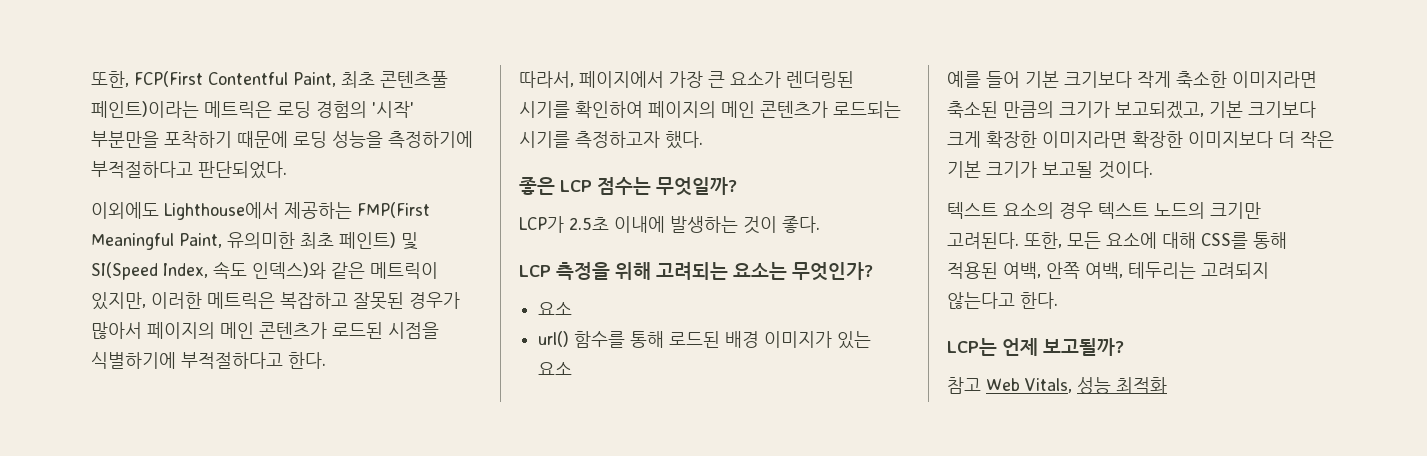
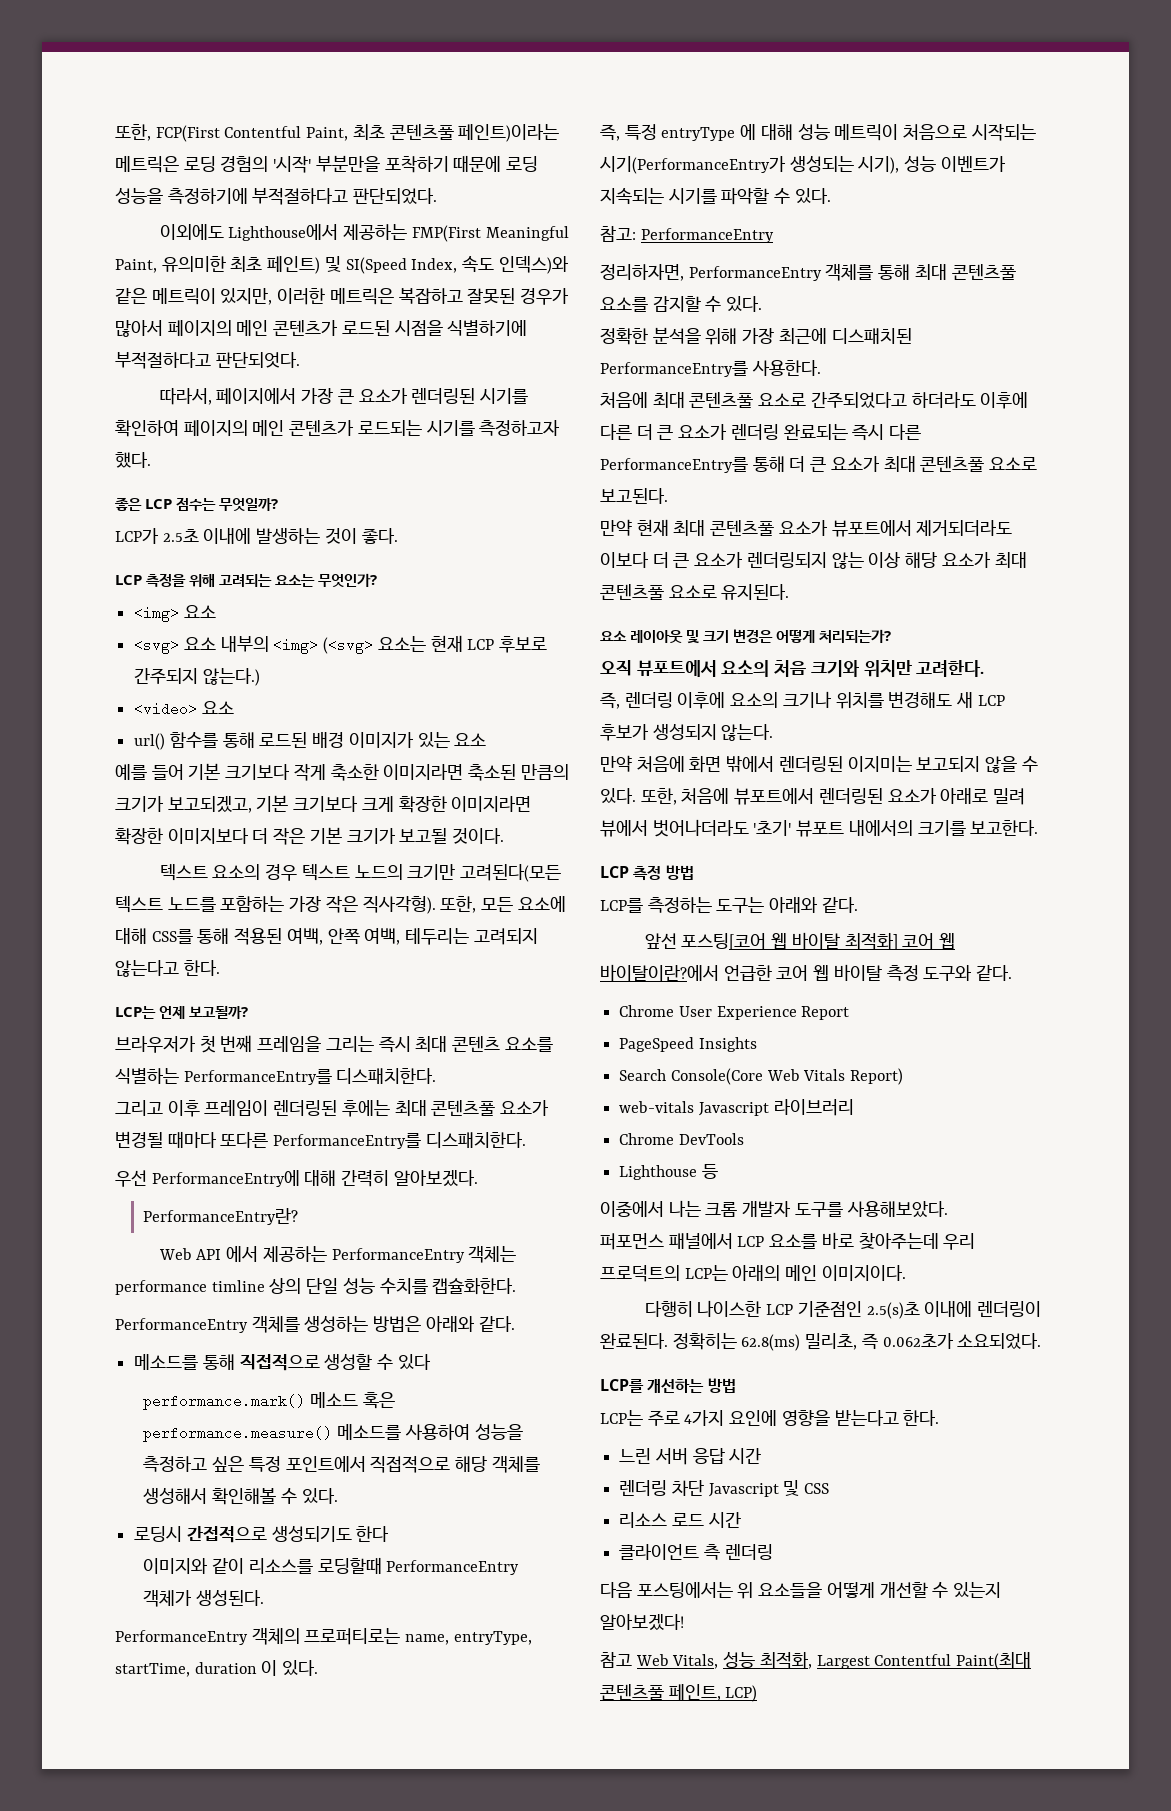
[288,352,326,369] 한다. -> [215,352,300,368] 판단되엇다.
(873, 271) none -> [134,605,216,622] [134,635,548,654] [134,668,260,686] [134,702,198,716] <img> 요소 // <svg> 요소 내부의 <img> (<svg> 요소는 현재 LCP 후보로 간주되지 않는다.) // <video>
[947,232,1019,249] 고려된다. -> [460,864,562,882] [115,895,436,914] 고려된다(모든 텍스트 노드를 포함하는 가장 작은 직사각형).
[947,377,1167,394] 참고 Web Vitals, 성능 최적화 -> [115,1035,553,1053] [115,1068,437,1085] [115,1100,550,1117] [115,1131,526,1149] [115,1170,478,1187] [143,1208,299,1225] [158,1246,517,1263] [115,1277,517,1295] [115,1316,515,1333] [134,1354,431,1371] [143,1392,395,1410] [143,1424,523,1442] [143,1456,540,1473] [143,1488,338,1505] [134,1526,390,1543] [143,1557,520,1575] [143,1590,265,1607] [115,1628,532,1645] [115,1660,319,1677] [600,123,1036,141] [600,156,1006,174] [600,188,831,205] [600,226,774,243] [600,264,1016,281] [600,296,763,312] [600,327,912,345] [600,360,821,377] [600,392,1029,409] [600,424,922,441] [600,456,1038,473] [600,488,668,504] [600,519,1013,537] [600,552,1027,569] [600,584,790,600] [600,629,892,644] [600,660,985,677] [600,691,1005,709] [600,724,774,741] [600,755,1038,773] [600,788,1026,805] [600,819,1039,837] [600,865,694,881] [600,897,858,913] [644,932,956,950] [600,964,1013,981] [619,1005,850,1020] [619,1037,757,1052] [619,1068,904,1085] [619,1099,854,1116] [619,1133,744,1145] [619,1164,718,1180] [600,1200,948,1218] [600,1232,976,1250] [600,1265,906,1282] [644,1300,1042,1319] [600,1333,1042,1351] [600,1378,736,1393] [600,1410,940,1426] [619,1448,762,1465] [619,1480,830,1497] [619,1512,741,1528] [619,1544,773,1560] [600,1582,1002,1599] [600,1614,684,1631] [600,1651,1032,1670] [600,1684,758,1702] 브라우저가 첫 번째 프레임을 그리는 즉시 최대 콘텐츠 요소를 식별하는 PerformanceEntry를 디스패치한다. // 그리고 이후 프레임이 렌더링된 후에는 최대 콘텐츠풀 요소가 변경될 때마다 또다른 PerformanceEntry를 디스패치한다. // 우선 PerformanceEntry에 대해 간력히 알아보겠다. // PerformanceEntry란? // Web API 에서 제공하는 PerformanceEntry 객체는 performance timline 상의 단일 성능 수치를 캡슐화한다. // PerformanceEntry 객체를 생성하는 방법은 아래와 같다. // 메소드를 통해 직접적으로 생성할 수 있다 // performance.mark() 메소드 혹은 performance.measure() 메소드를 사용하여 성능을 측정하고 싶은 특정 포인트에서 직접적으로 해당 객체를 생성해서 확인해볼 수 있다. // 로딩시 간접적으로 생성되기도 한다 // 이미지와 같이 리소스를 로딩할때 PerformanceEntry 객체가 생성된다. // PerformanceEntry 객체의 프로퍼티로는 name, entryType, startTime, duration 이 있다. // 즉, 특정 entryType 에 대해 성능 메트릭이 처음으로 시작되는 시기(PerformanceEntry가 생성되는 시기), 성능 이벤트가 지속되는 시기를 파악할 수 있다. // 참고: PerformanceEntry // 정리하자면, PerformanceEntry 객체를 통해 최대 콘텐츠풀 요소를 감지할 수 있다. // 정확한 분석을 위해 가장 최근에 디스패치된 PerformanceEntry를 사용한다. // 처음에 최대 콘텐츠풀 요소로 간주되었다고 하더라도 이후에 다른 더 큰 요소가 렌더링 완료되는 즉시 다른 PerformanceEntry를 통해 더 큰 요소가 최대 콘텐츠풀 요소로 보고된다. // 만약 현재 최대 콘텐츠풀 요소가 뷰포트에서 제거되더라도 이보다 더 큰 요소가 렌더링되지 않는 이상 해당 요소가 최대 콘텐츠풀 요소로 유지된다. // 요소 레이아웃 및 크기 변경은 어떻게 처리되는가? // 오직 뷰포트에서 요소의 처음 크기와 위치만 고려한다. // 즉, 렌더링 이후에 요소의 크기나 위치를 변경해도 새 LCP 후보가 생성되지 않는다. // 만약 처음에 화면 밖에서 렌더링된 이지미는 보고되지 않을 수 있다. 또한, 처음에 뷰포트에서 렌더링된 요소가 아래로 밀려 뷰에서 벗어나더라도 '초기' 뷰포트 내에서의 크기를 보고한다. // LCP 측정 방법 // LCP를 측정하는 도구는 아래와 같다. // 앞선 포스팅[코어 웹 바이탈 최적화] 코어 웹 바이탈이란?에서 언급한 코어 웹 바이탈 측정 도구와 같다. // Chrome User Experience Report // PageSpeed Insights // Search Console(Core Web Vitals Report) // web-vitals Javascript 라이브러리 // Chrome DevTools // Lighthouse 등 // 이중에서 나는 크롬 개발자 도구를 사용해보았다. // 퍼포먼스 패널에서 LCP 요소를 바로 찾아주는데 우리 프로덕트의 LCP는 아래의 메인 이미지이다. // 다행히 나이스한 LCP 기준점인 2.5(s)초 이내에 렌더링이 완료된다. 정확히는 62.8(ms) 밀리초, 즉 0.062초가 소요되었다. // LCP를 개선하는 방법 // LCP는 주로 4가지 요인에 영향을 받는다고 한다. // 느린 서버 응답 시간 // 렌더링 차단 Javascript 및 CSS // 리소스 로드 시간 // 클라이언트 측 렌더링 // 다음 포스팅에서는 위 요소들을 어떻게 개선할 수 있는지 알아보겠다! // 참고 Web Vitals, 성능 최적화, Largest Contentful Paint(최대 콘텐츠풀 페인트, LCP)

